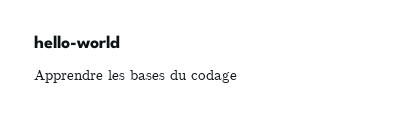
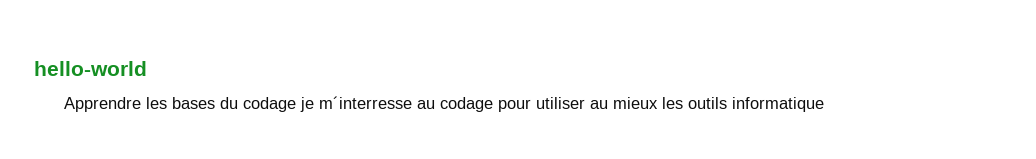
(237, 76) none -> [300,96,825,112] je m´interresse au codage pour utiliser au mieux les outils informatique

